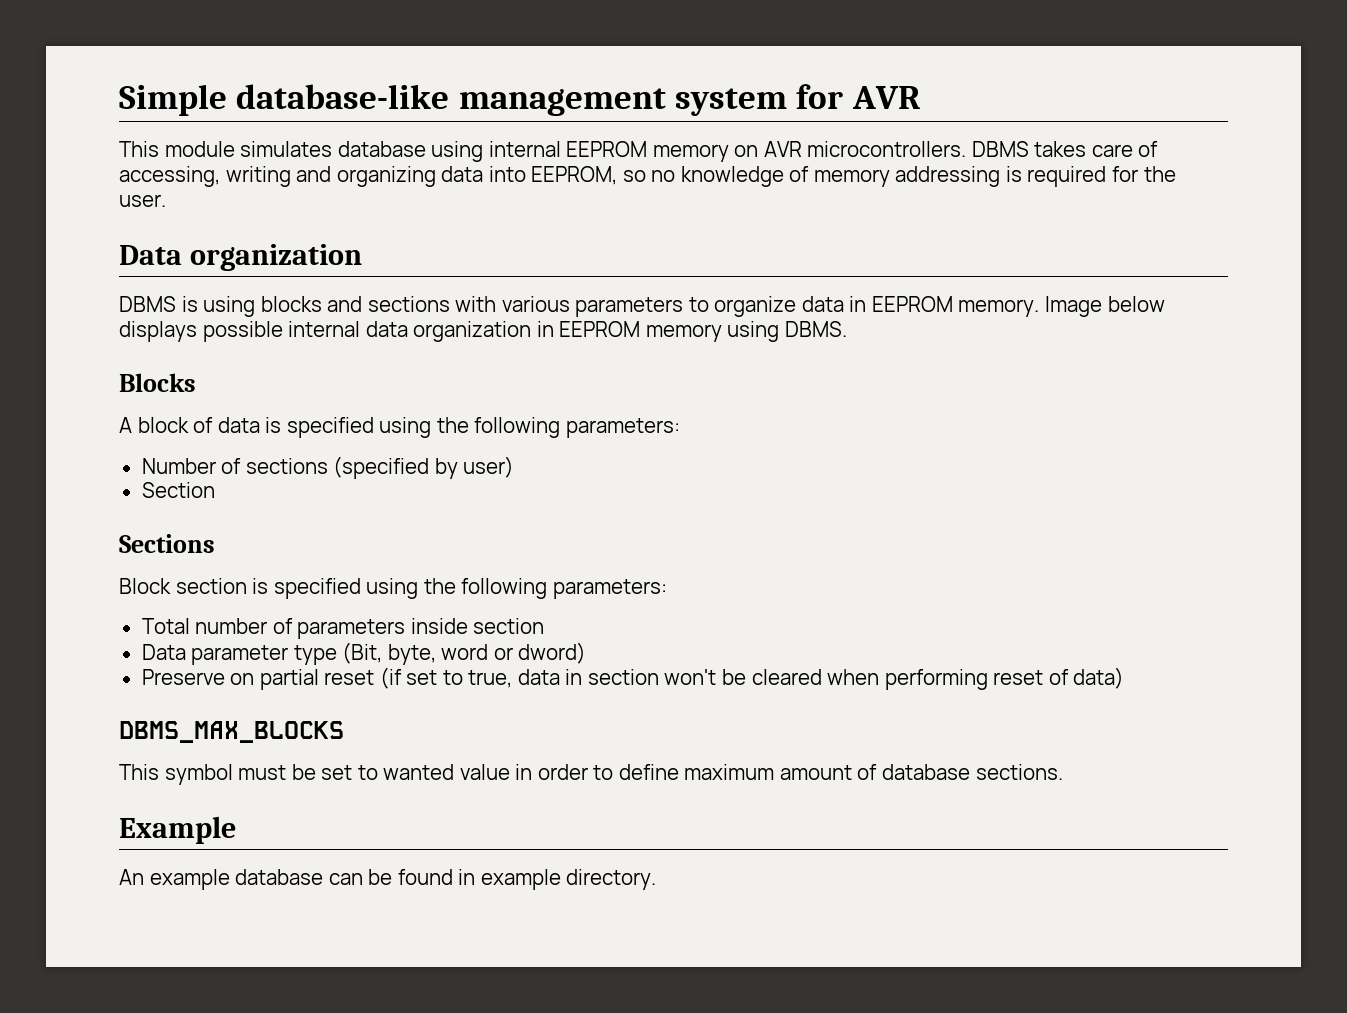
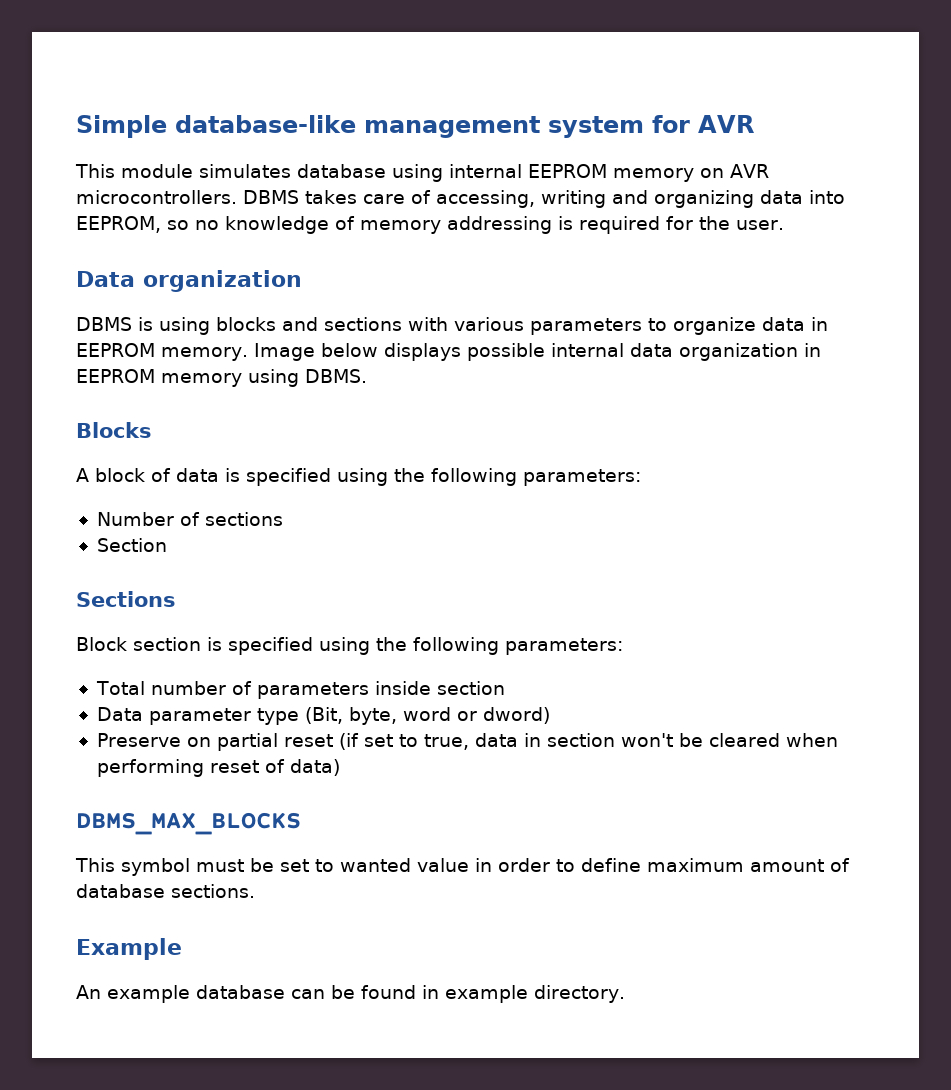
[333,456,515,479] (specified by user) -> (283, 519) none

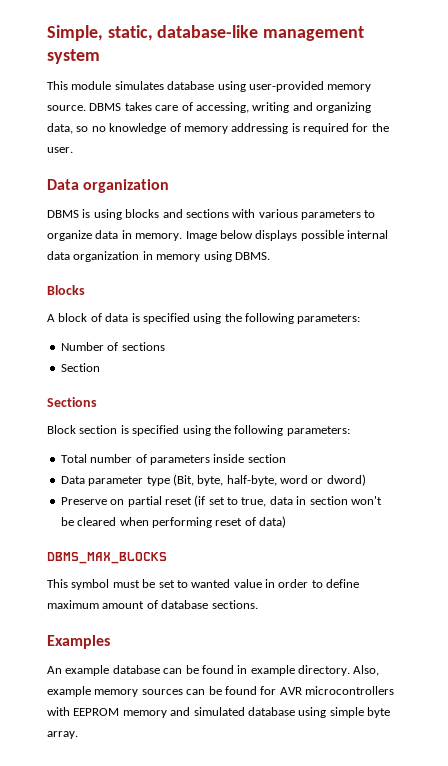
[76,115,167,138] Simple -> [47,25,153,41] Simple, static,
[651,115,754,133] for AVR -> (100, 56) none
[449,164,769,182] [76,190,237,204] internal EEPROM memory on AVR microcontrollers. -> [248,81,372,92] [47,105,86,111] user-provided memory source.
[759,190,845,204] [76,216,161,233] data into EEPROM, -> [47,123,73,134] data,
[76,343,155,357] EEPROM -> (132, 234) none
[76,369,155,383] EEPROM -> (153, 255) none
(397, 716) none -> [226,475,277,486] half-byte,
[76,938,182,960] Example -> [47,635,110,649] Examples
(625, 994) none -> [353,665,380,676] [47,686,394,697] [47,707,390,718] [47,731,78,739] Also, example memory sources can be found for AVR microcontrollers with EEPROM memory and simulated database using simple byte array.

